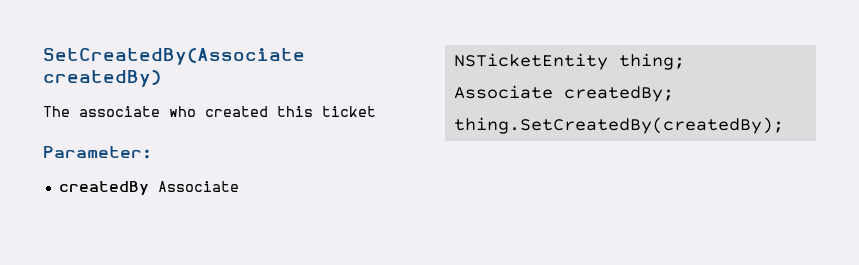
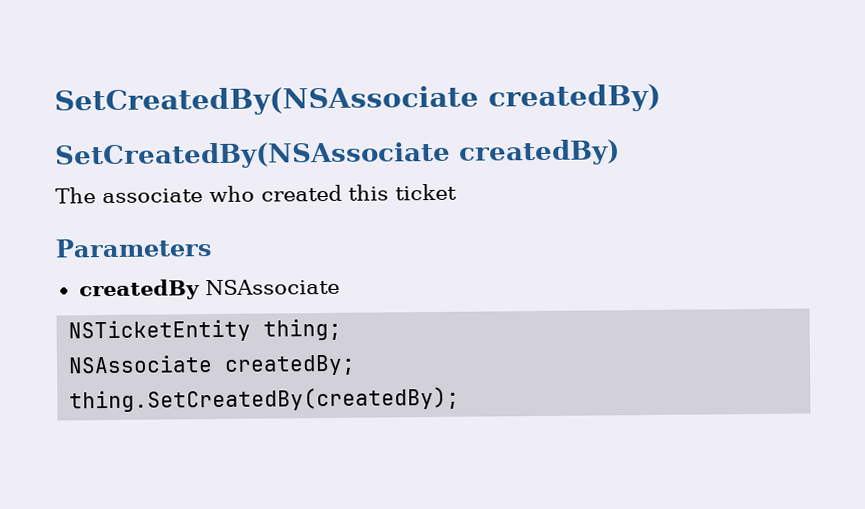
[43,48,305,65] SetCreatedBy(Associate -> [54,83,661,117] [54,140,451,170] SetCreatedBy(NSAssociate createdBy) // SetCreatedBy(NSAssociate
[43,146,152,159] Parameter: -> [55,238,213,258] Parameters
[157,181,239,192] Associate -> [204,278,340,296] NSAssociate
[453,85,553,99] Associate -> [68,355,214,374] NSAssociate

